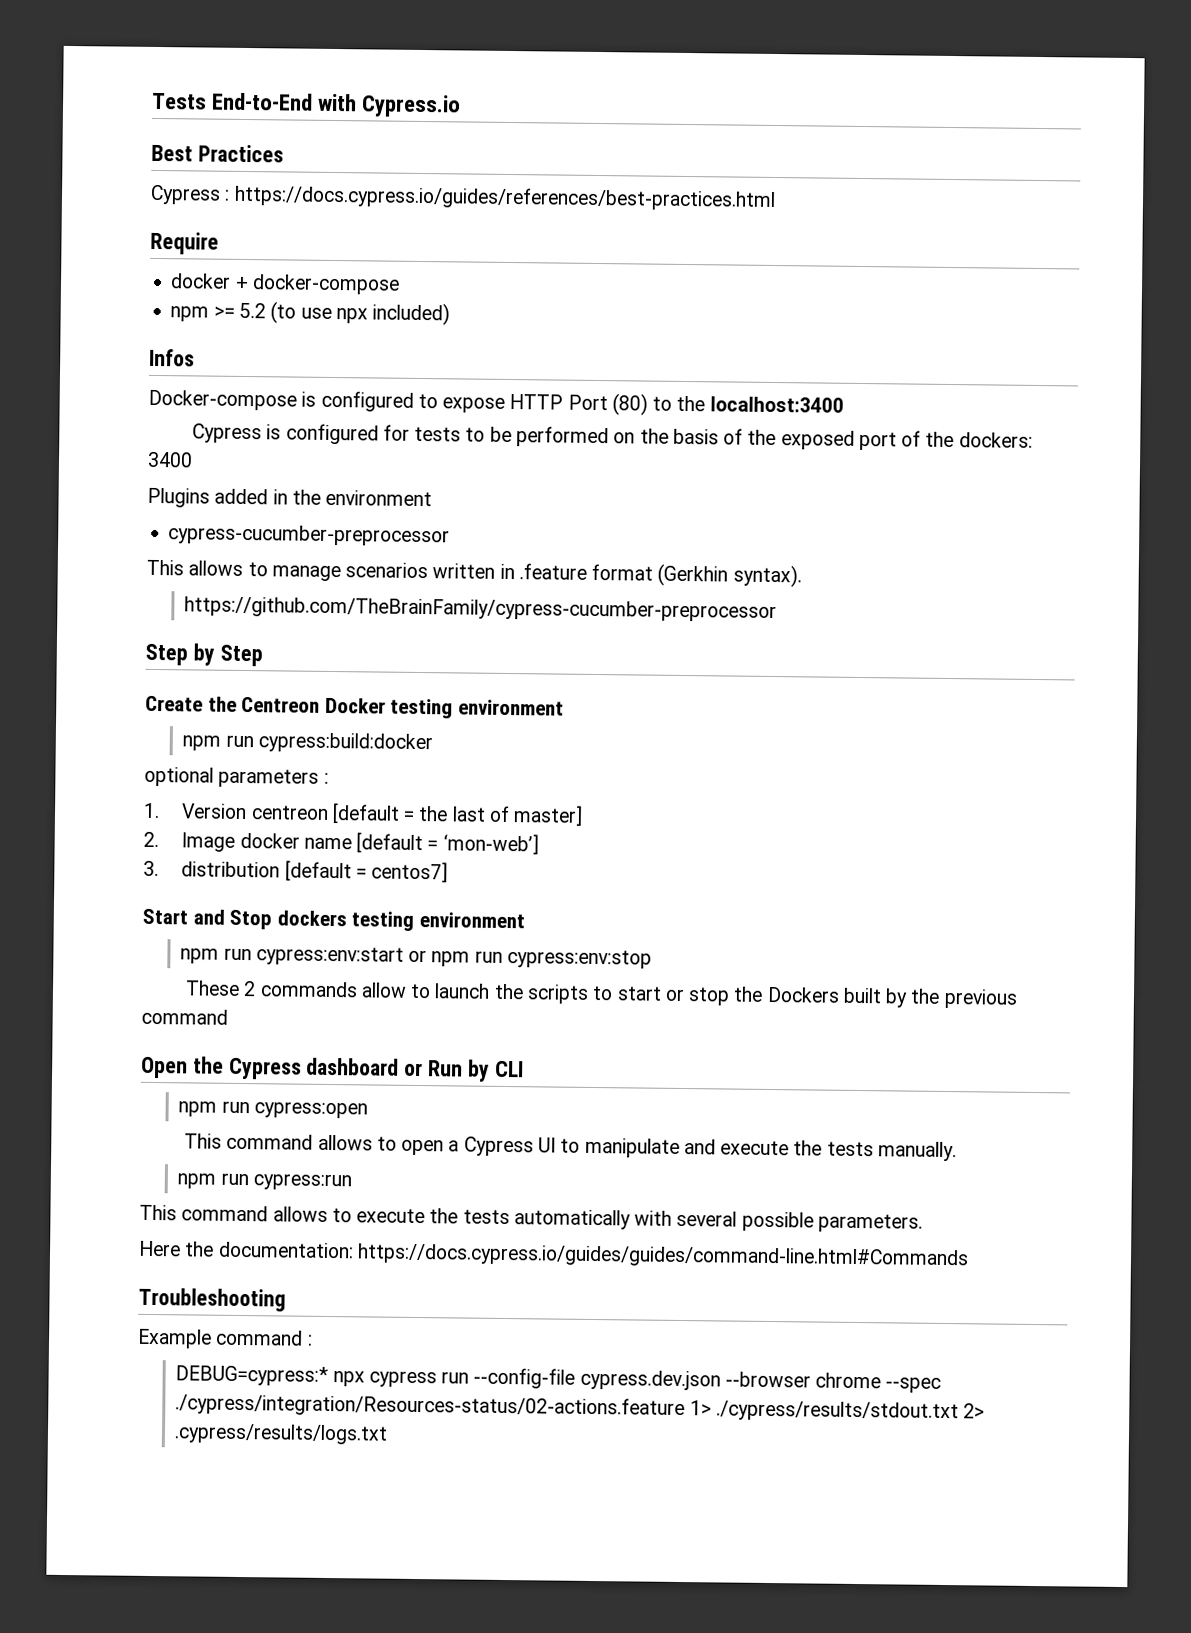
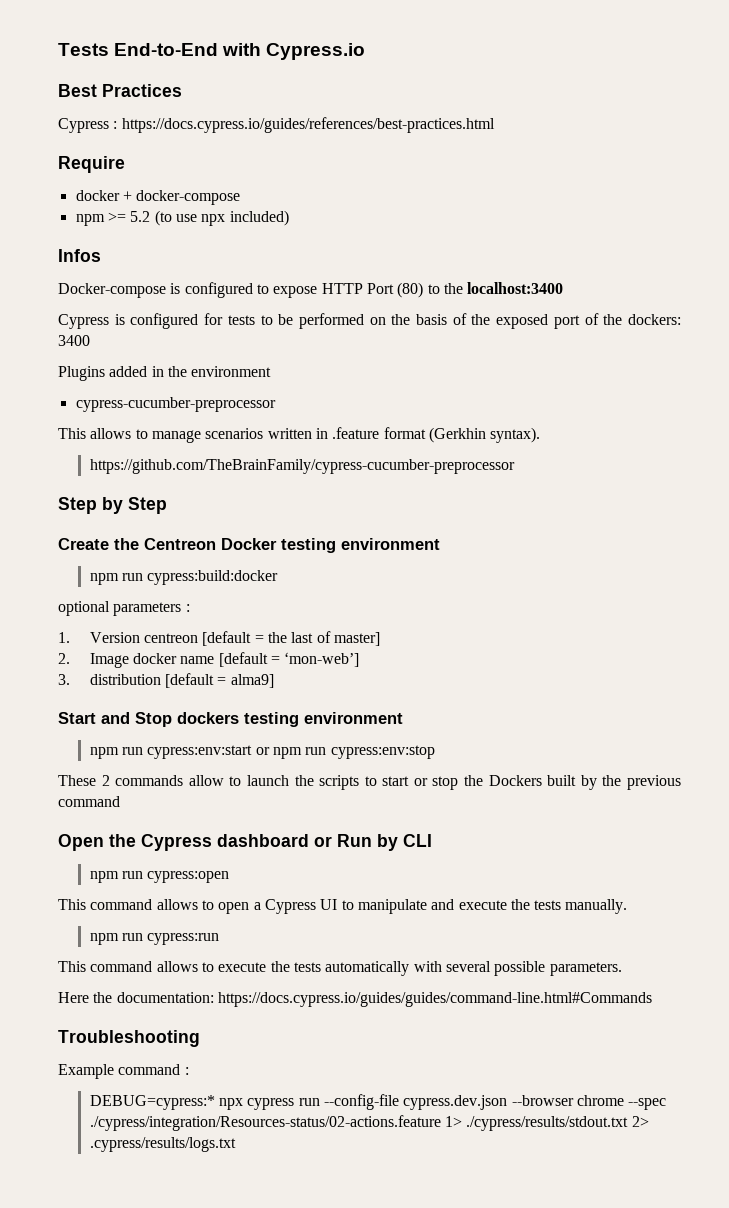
[371,861,449,883] centos7] -> [230,674,274,688] alma9]

